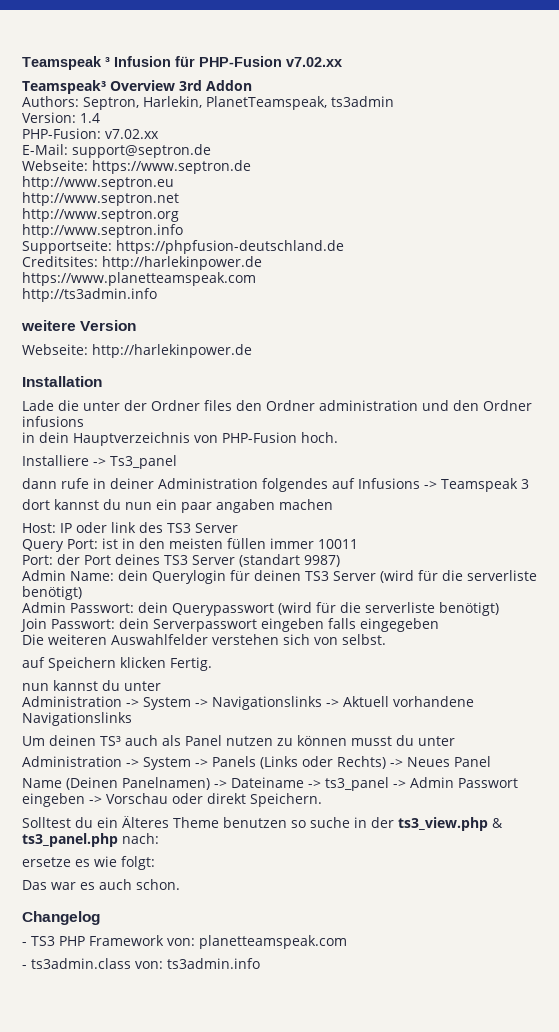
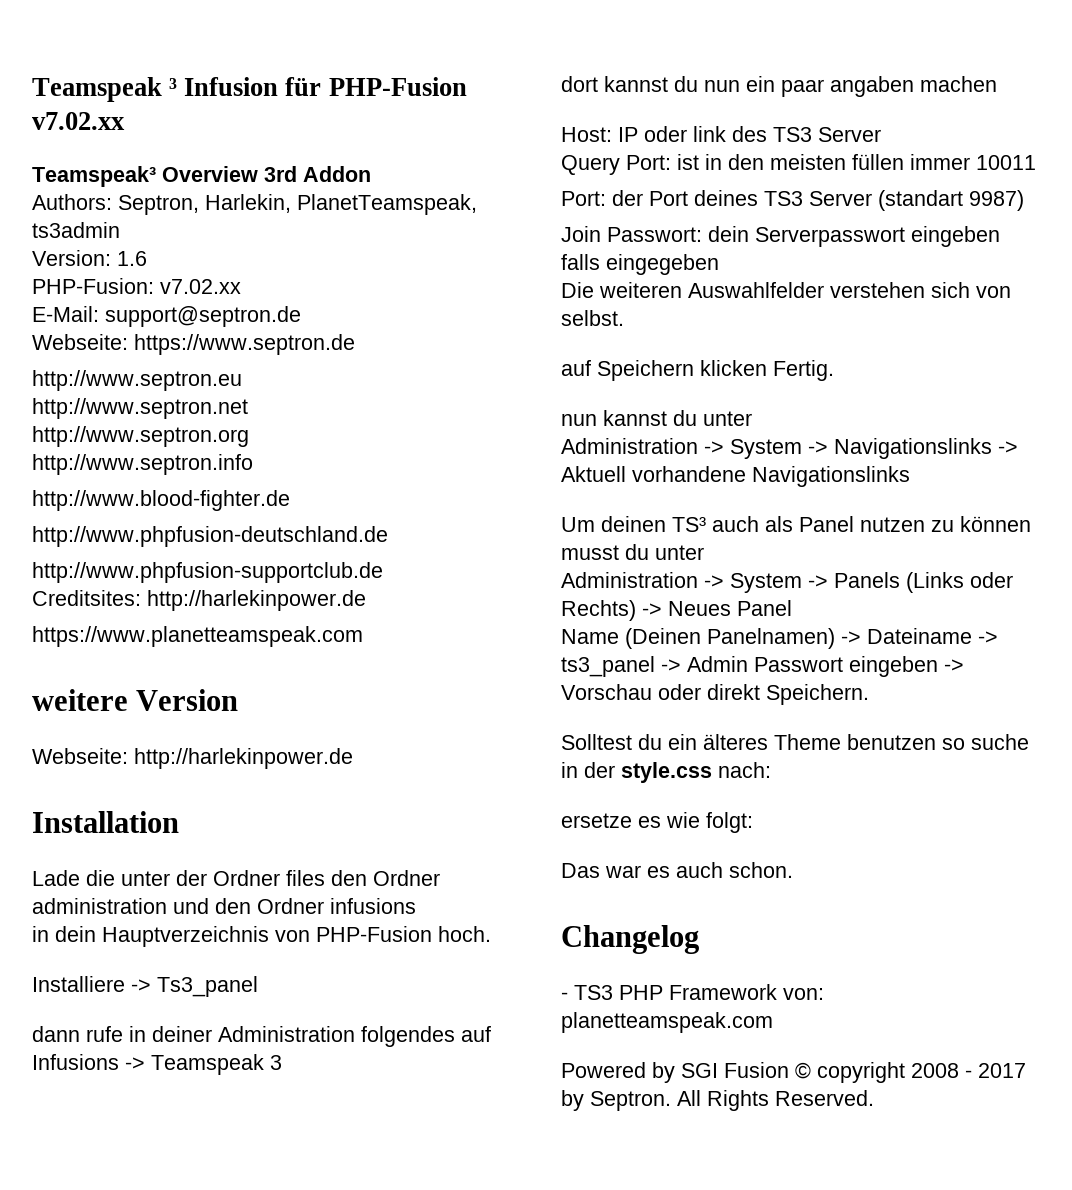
[80,113,100,123] 1.4 -> [117,251,147,266] 1.6
[22,240,344,254] Supportseite: https://phpfusion-deutschland.de -> [32,490,290,511] [32,526,388,547] [32,562,383,583] http://www.blood-fighter.de // http://www.phpfusion-deutschland.de // http://www.phpfusion-supportclub.de
[22,288,157,302] // http://ts3admin.info -> (363, 636) none
[22,570,537,584] [22,586,82,600] [22,602,499,616] // Admin Name: dein Querylogin für deinen TS3 Server (wird für die serverliste benötigt) // Admin Passwort: dein Querypasswort (wird für die serverliste benötigt) -> (1024, 200) none
[122,816,169,828] Älteres -> [703,734,768,750] älteres
[398,817,503,831] [22,833,118,847] ts3_view.php & ts3_panel.php -> [621,762,712,783] style.css
[22,958,260,969] - ts3admin.class von: ts3admin.info -> [561,1062,1026,1083] [561,1090,874,1111] Powered by SGI Fusion © copyright 2008 - 2017 by Septron. All Rights Reserved.

